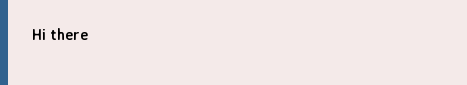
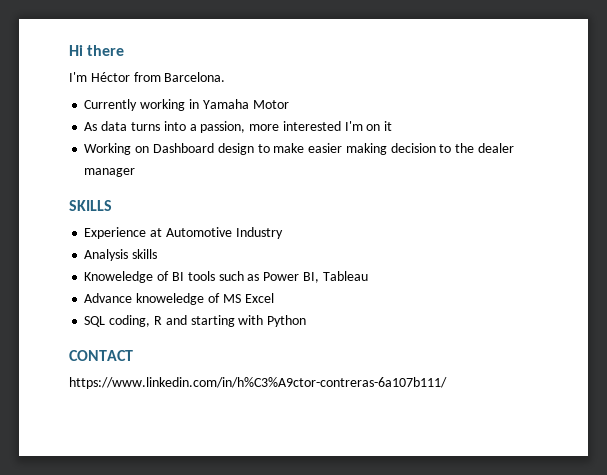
(89, 34) none -> [69,72,226,82] [84,99,289,111] [84,121,393,133] [84,143,514,155] [84,168,136,177] [69,200,112,211] [84,227,283,239] [84,249,158,261] [84,271,368,283] [84,293,274,305] [84,315,307,327] [69,350,133,361] [69,377,447,389] // I'm Héctor from Barcelona. // Currently working in Yamaha Motor // As data turns into a passion, more interested I'm on it // Working on Dashboard design to make easier making decision to the dealer manager // SKILLS // Experience at Automotive Industry // Analysis skills // Knoweledge of BI tools such as Power BI, Tableau // Advance knoweledge of MS Excel // SQL coding, R and starting with Python // CONTACT // https://www.linkedin.com/in/h%C3%A9ctor-contreras-6a107b111/

